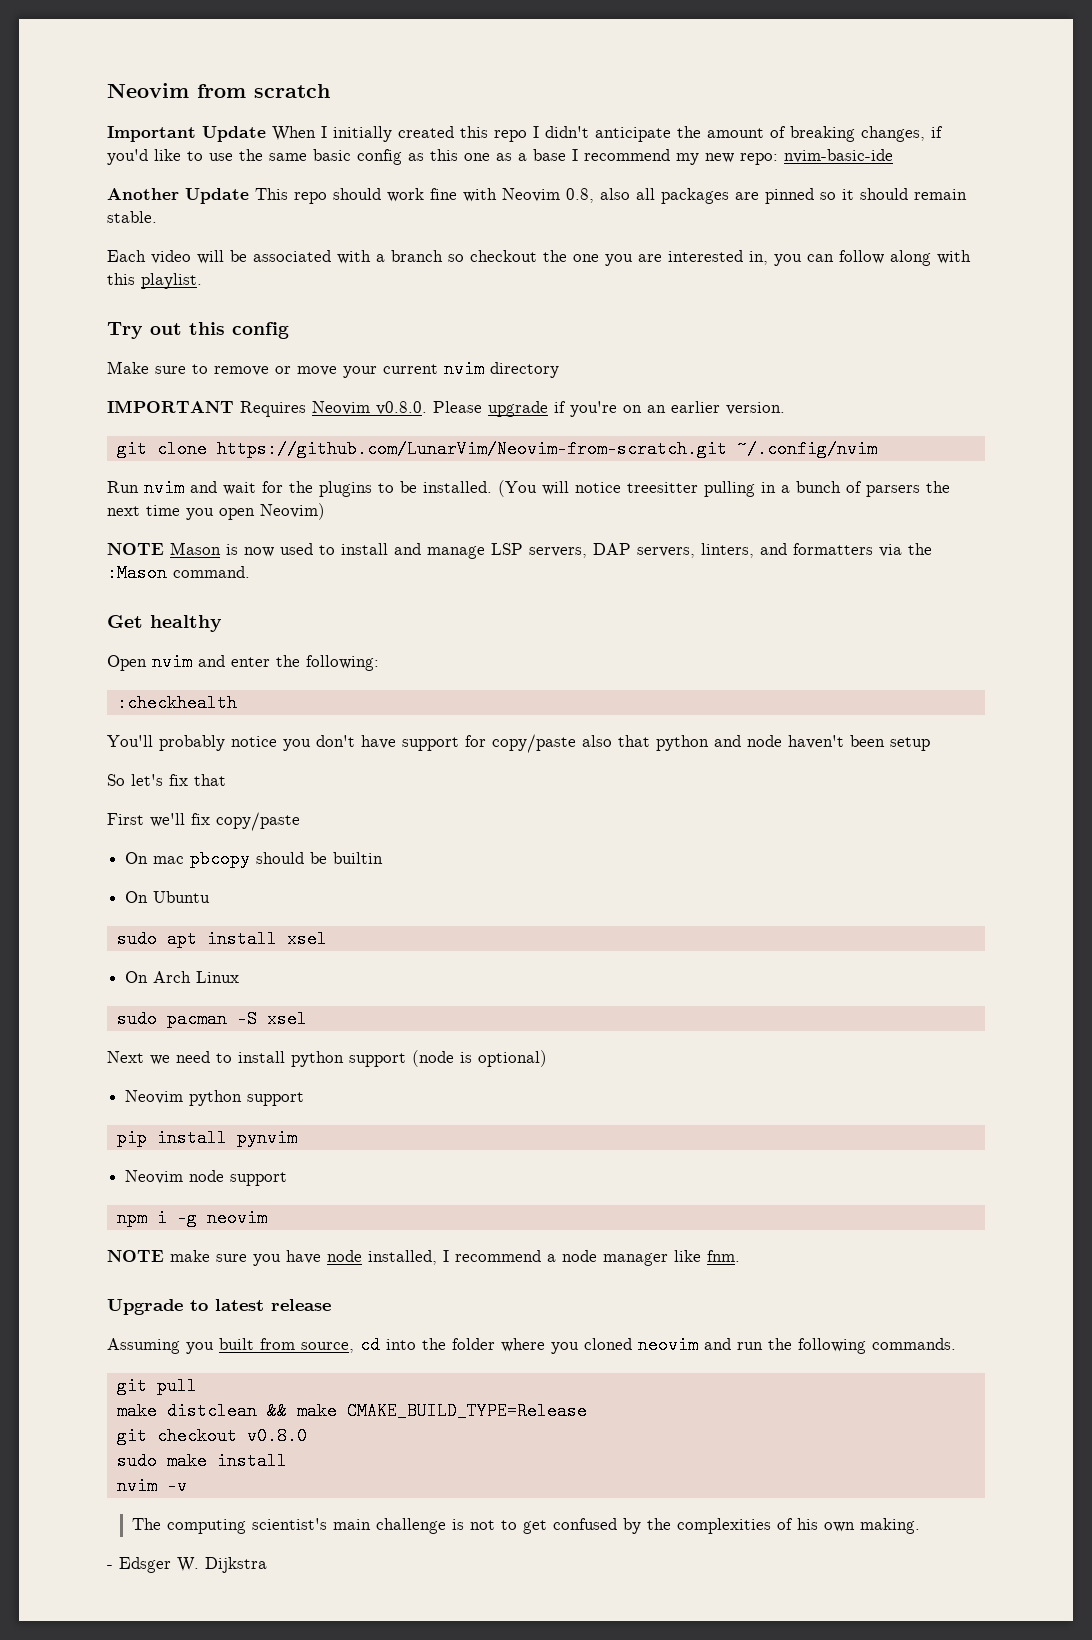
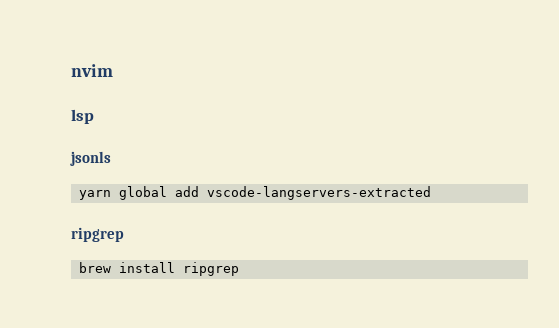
[107,83,330,98] [107,126,943,142] [107,149,893,165] [107,188,967,204] [107,211,157,223] [107,250,971,266] [107,273,202,289] [107,322,289,339] [107,360,559,378] [107,400,785,417] [116,440,877,458] [107,479,950,497] [107,503,325,520] [107,542,932,559] [107,564,250,582] [107,615,222,632] [107,653,379,671] [116,694,237,712] [107,734,930,753] [107,774,226,786] [107,812,300,831] [125,850,384,868] [125,891,211,903] [116,930,327,948] [125,971,240,983] [116,1010,307,1028] [107,1050,547,1067] [125,1090,305,1106] [116,1129,297,1147] [125,1170,288,1186] [116,1209,267,1227] [107,1250,740,1266] [107,1299,331,1315] [107,1336,956,1354] [116,1377,197,1395] [116,1402,587,1420] [116,1427,307,1445] [116,1452,287,1470] [116,1477,187,1495] [131,1518,920,1534] [107,1557,267,1573] Neovim from scratch // Important Update When I initially created this repo I didn't anticipate the amount of breaking changes, if you'd like to use the same basic config as this one as a base I recommend my new repo: nvim-basic-ide // Another Update This repo should work fine with Neovim 0.8, also all packages are pinned so it should remain stable. // Each video will be associated with a branch so checkout the one you are interested in, you can follow along with this playlist. // Try out this config // Make sure to remove or move your current nvim directory // IMPORTANT Requires Neovim v0.8.0. Please upgrade if you're on an earlier version. // git clone https://github.com/LunarVim/Neovim-from-scratch.git ~/.config/nvim // Run nvim and wait for the plugins to be installed. (You will notice treesitter pulling in a bunch of parsers the next time you open Neovim) // NOTE Mason is now used to install and manage LSP servers, DAP servers, linters, and formatters via the :Mason command. // Get healthy // Open nvim and enter the following: // :checkhealth // You'll probably notice you don't have support for copy/paste also that python and node haven't been setup // So let's fix that // First we'll fix copy/paste // On mac pbcopy should be builtin // On Ubuntu // sudo apt install xsel // On Arch Linux // sudo pacman -S xsel // Next we need to install python support (node is optional) // Neovim python support // pip install pynvim // Neovim node support // npm i -g neovim // NOTE make sure you have node installed, I recommend a node manager like fnm. // Upgrade to latest release // Assuming you built from source, cd into the folder where you cloned neovim and run the following commands. // git pull // make distclean && make CMAKE_BUILD_TYPE=Release // git checkout v0.8.0 // sudo make install // nvim -v // The computing scientist's main challenge is not to get confused by the complexities of his own making. // - Edsger W. Dijkstra -> [71,64,113,77] [71,109,94,124] [70,151,111,166] [79,186,432,200] [71,227,124,242] [79,262,240,276] nvim // lsp // jsonls // yarn global add vscode-langservers-extracted // ripgrep // brew install ripgrep

